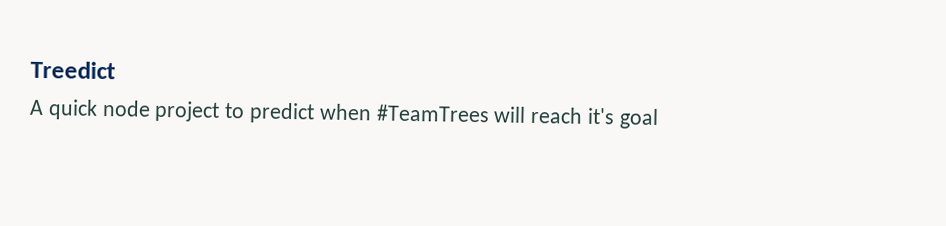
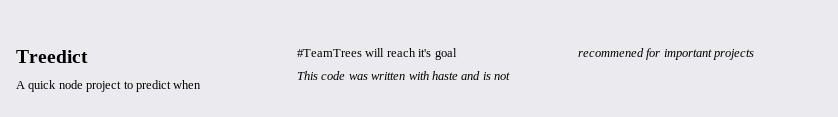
(659, 119) none -> [297,71,510,80] [578,48,755,60] // This code was written with haste and is not recommened for important projects

